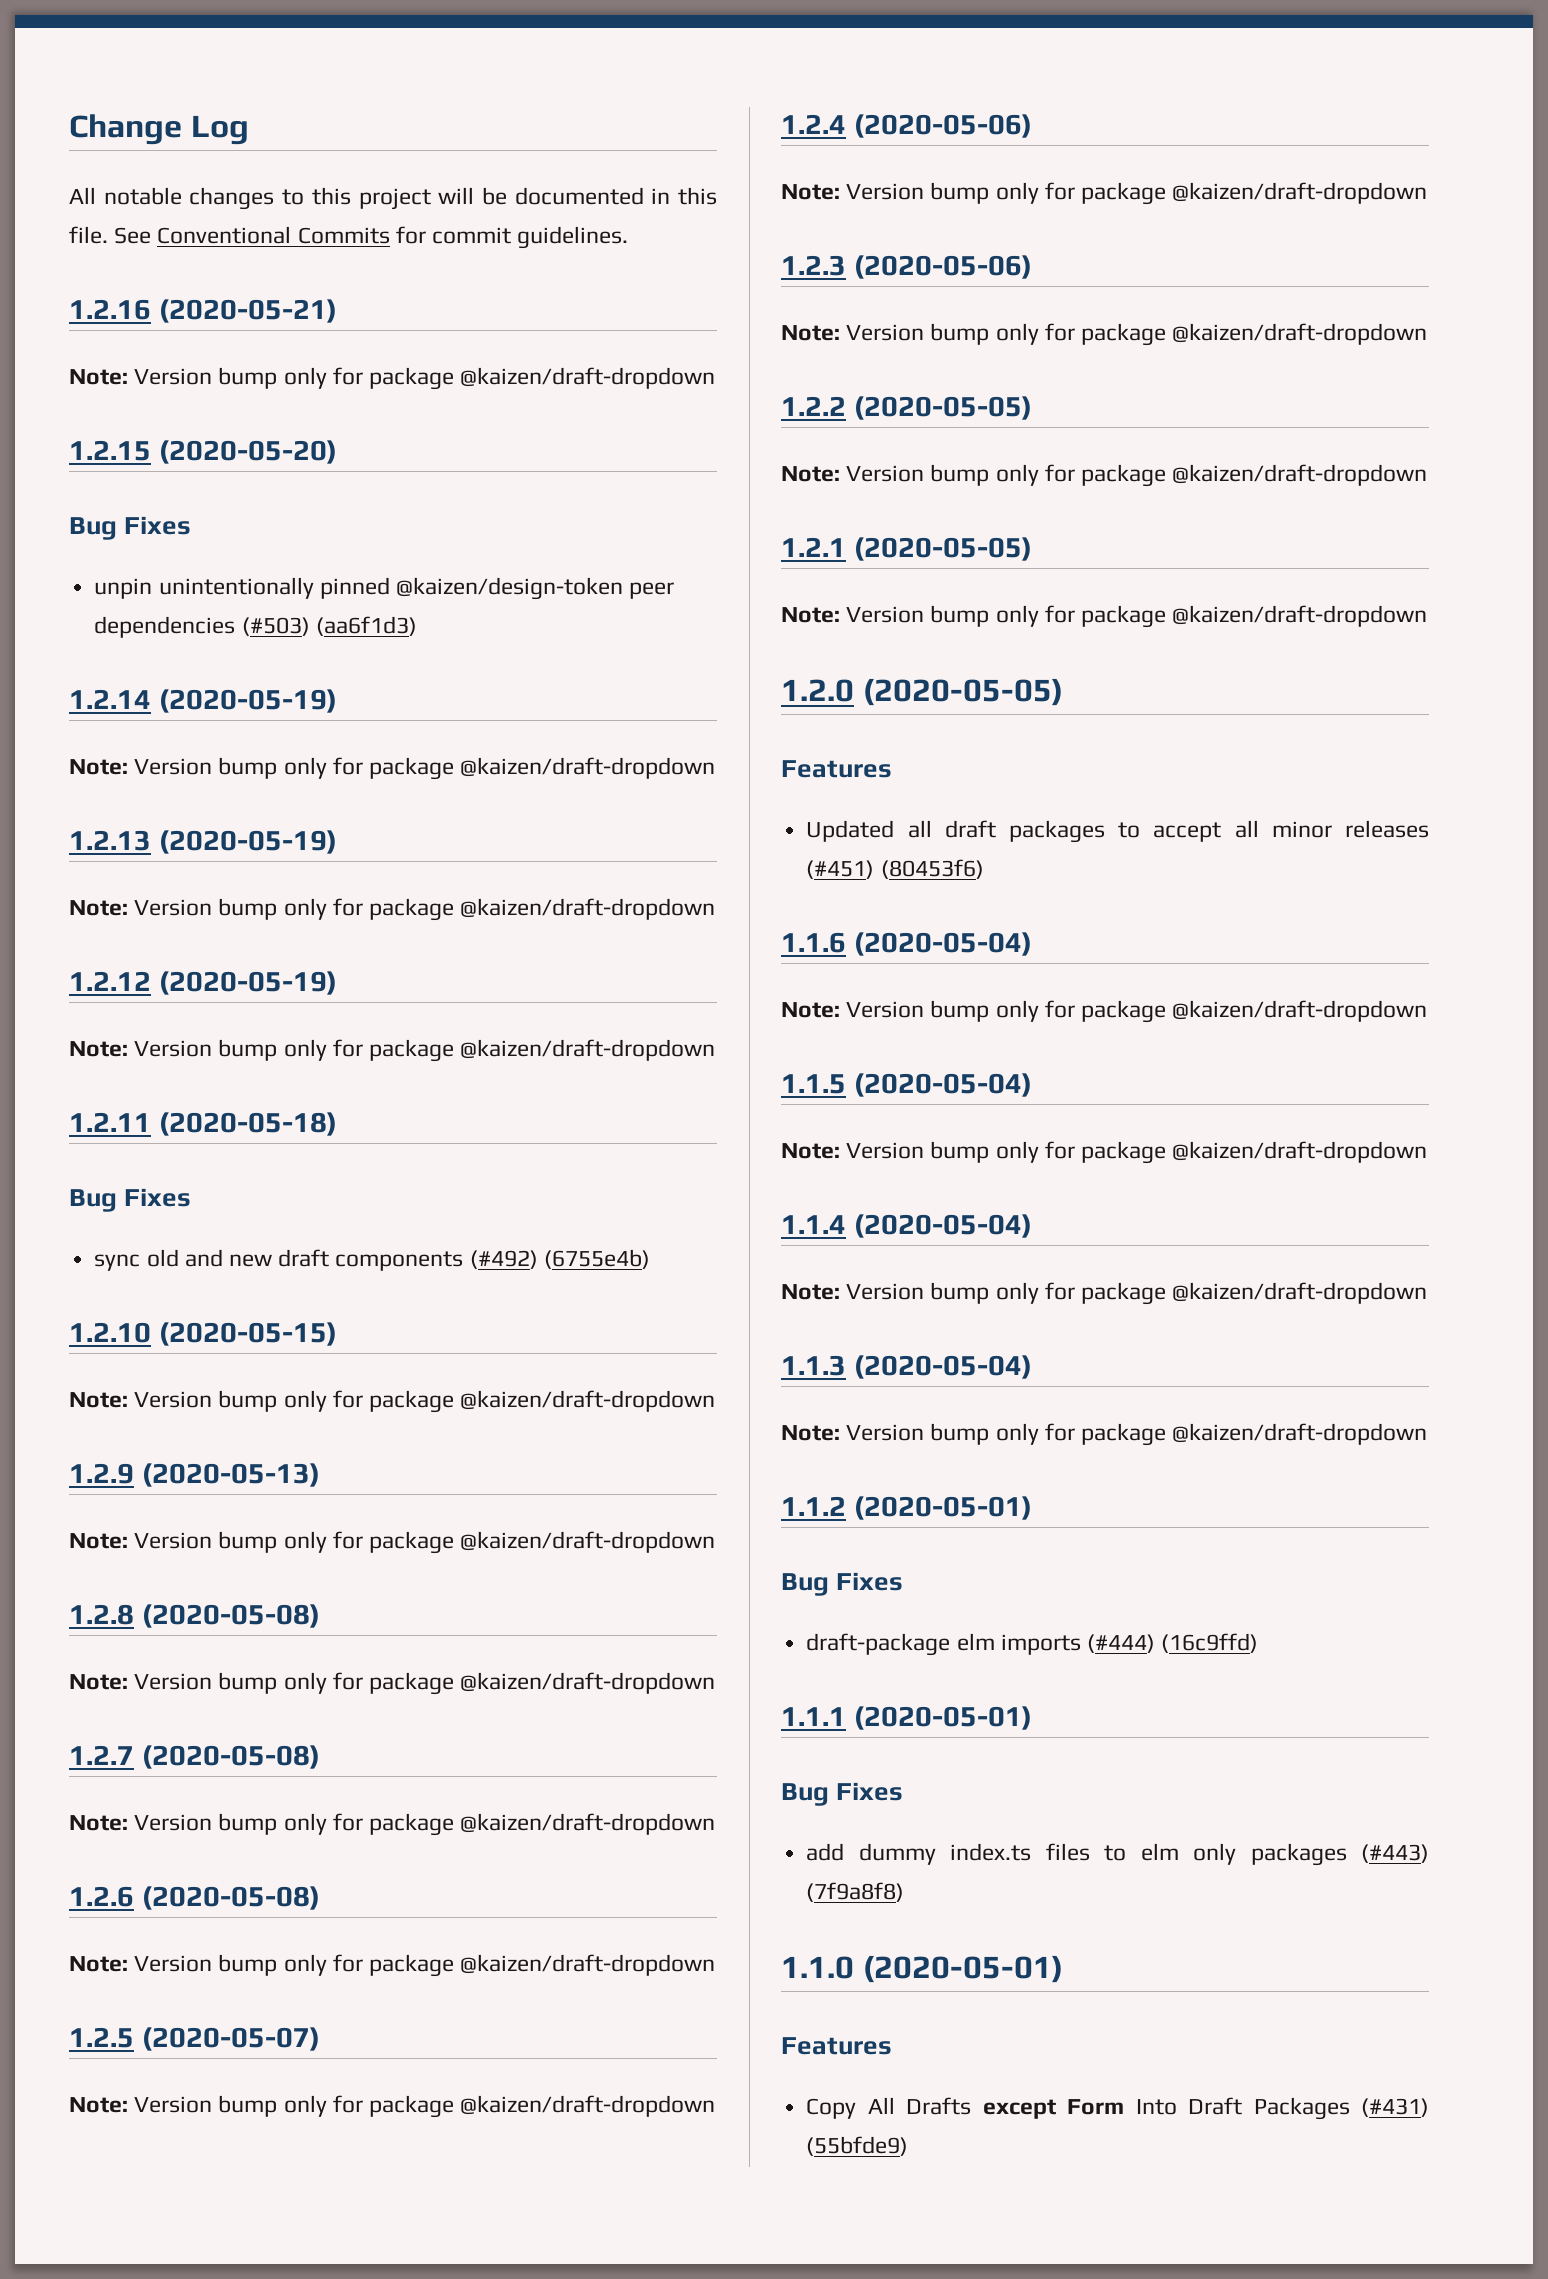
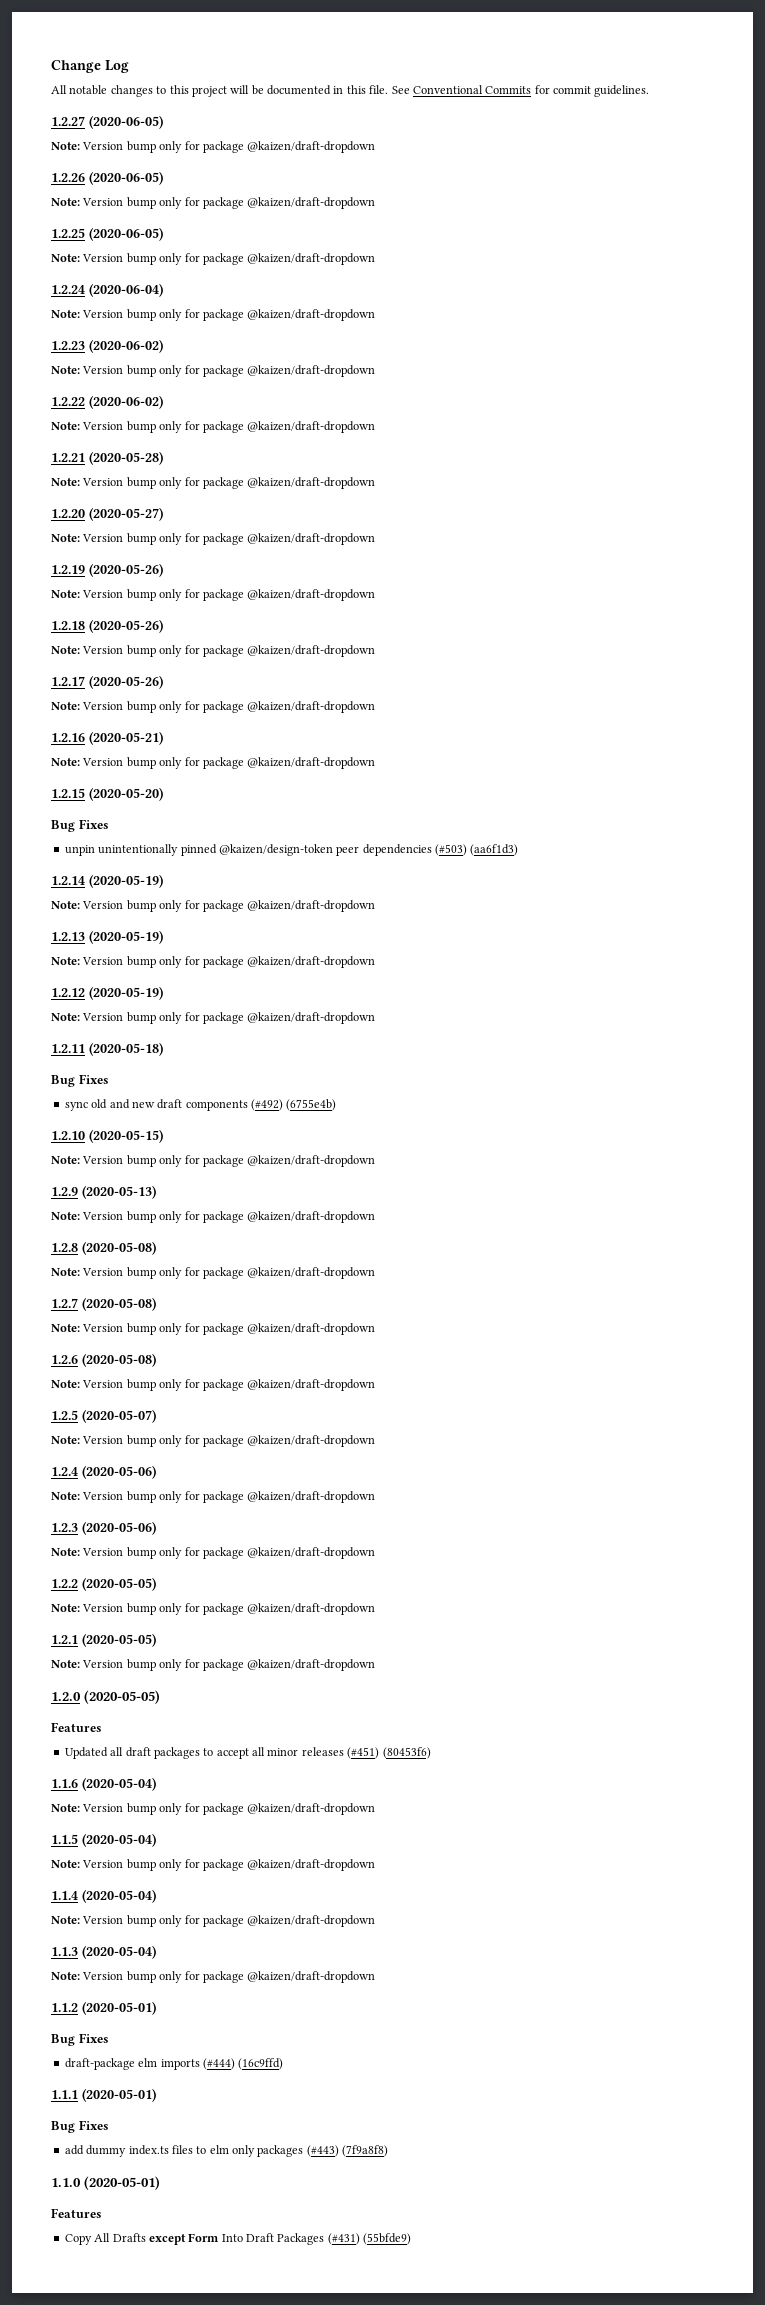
(629, 237) none -> [51,115,163,129] [51,141,376,153] [51,171,163,185] [51,197,376,209] [51,227,163,241] [51,253,376,265] [51,283,163,297] [51,309,376,321] [51,339,163,353] [51,365,376,377] [51,395,163,409] [51,421,376,433] [51,451,163,465] [51,477,376,489] [51,507,163,521] [51,533,376,545] [51,563,163,577] [51,589,376,601] [51,619,163,633] [51,645,376,657] [51,675,163,689] [51,701,376,713] // 1.2.27 (2020-06-05) // Note: Version bump only for package @kaizen/draft-dropdown // 1.2.26 (2020-06-05) // Note: Version bump only for package @kaizen/draft-dropdown // 1.2.25 (2020-06-05) // Note: Version bump only for package @kaizen/draft-dropdown // 1.2.24 (2020-06-04) // Note: Version bump only for package @kaizen/draft-dropdown // 1.2.23 (2020-06-02) // Note: Version bump only for package @kaizen/draft-dropdown // 1.2.22 (2020-06-02) // Note: Version bump only for package @kaizen/draft-dropdown // 1.2.21 (2020-05-28) // Note: Version bump only for package @kaizen/draft-dropdown // 1.2.20 (2020-05-27) // Note: Version bump only for package @kaizen/draft-dropdown // 1.2.19 (2020-05-26) // Note: Version bump only for package @kaizen/draft-dropdown // 1.2.18 (2020-05-26) // Note: Version bump only for package @kaizen/draft-dropdown // 1.2.17 (2020-05-26) // Note: Version bump only for package @kaizen/draft-dropdown

